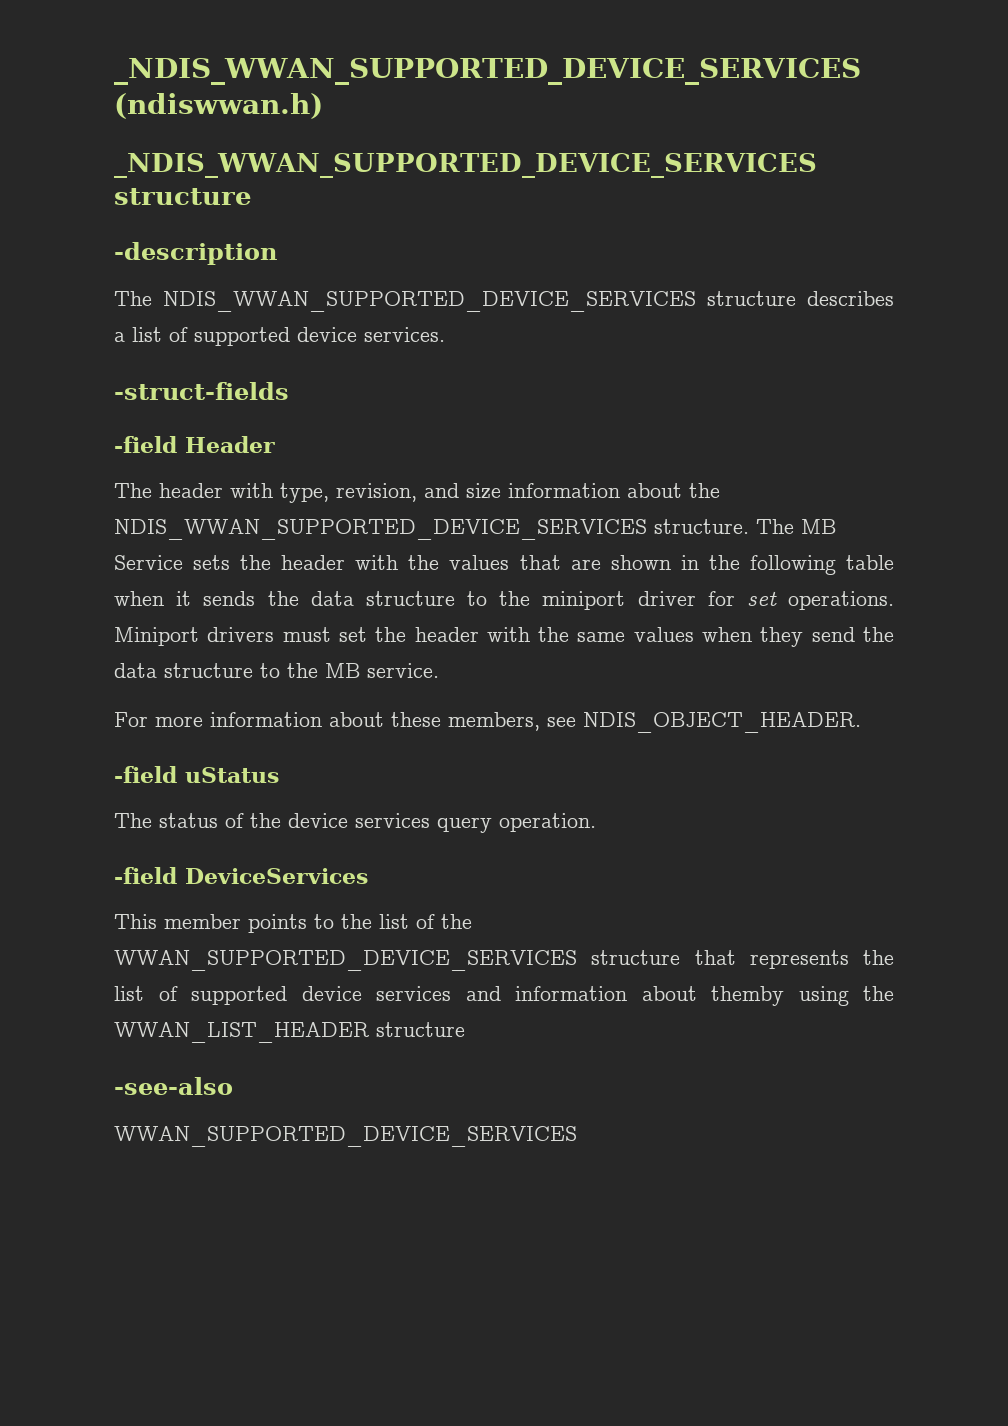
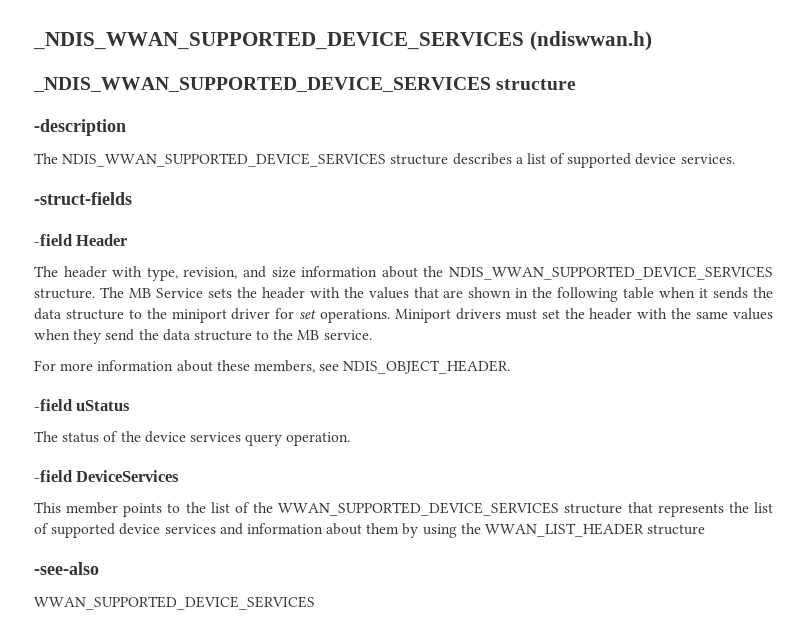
[711,986,784,1006] themby -> [366,523,419,538] them by

